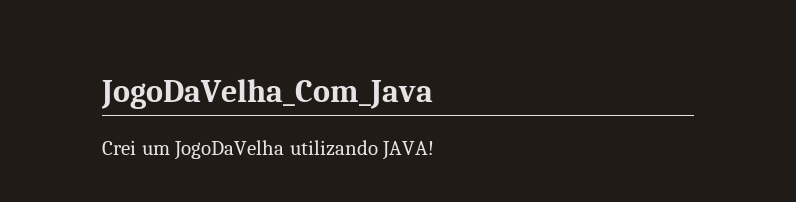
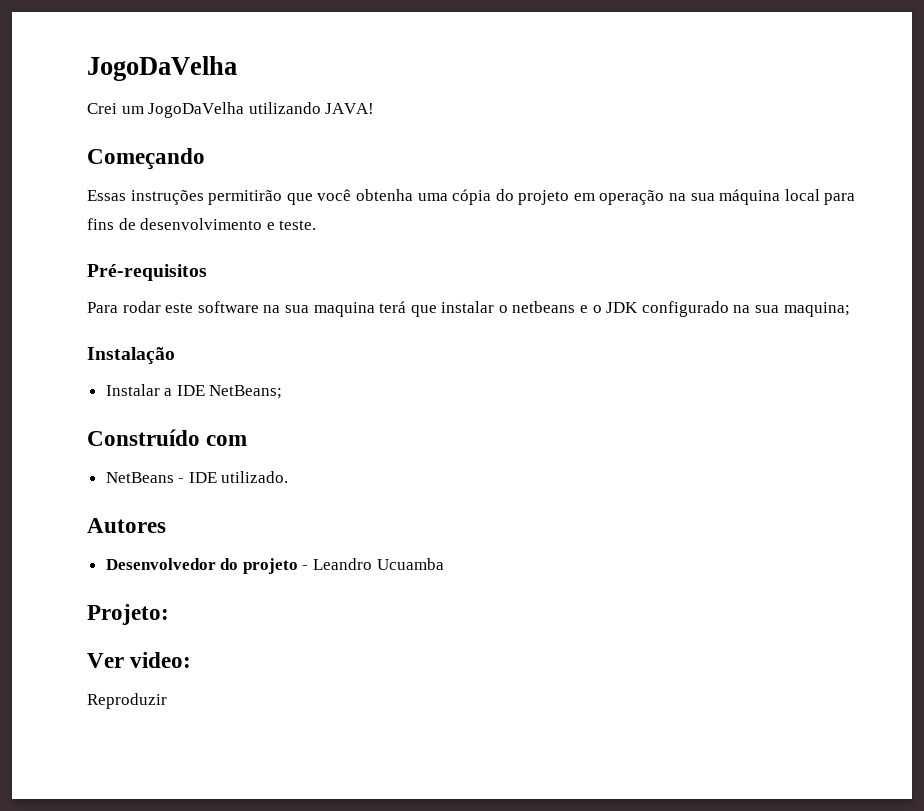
[101,79,433,109] JogoDaVelha_Com_Java -> [87,56,237,81] JogoDaVelha
(435, 150) none -> [87,148,205,170] [87,189,856,205] [87,218,317,230] [87,264,207,281] [87,301,850,317] [87,347,175,364] [105,384,283,399] [87,429,248,446] [105,471,289,483] [87,518,166,533] [105,558,444,574] [87,604,169,625] [87,652,192,668] [87,693,167,709] // Começando // Essas instruções permitirão que você obtenha uma cópia do projeto em operação na sua máquina local para fins de desenvolvimento e teste. // Pré-requisitos // Para rodar este software na sua maquina terá que instalar o netbeans e o JDK configurado na sua maquina; // Instalação // Instalar a IDE NetBeans; // Construído com // NetBeans - IDE utilizado. // Autores // Desenvolvedor do projeto - Leandro Ucuamba // Projeto: // Ver video: // Reproduzir

